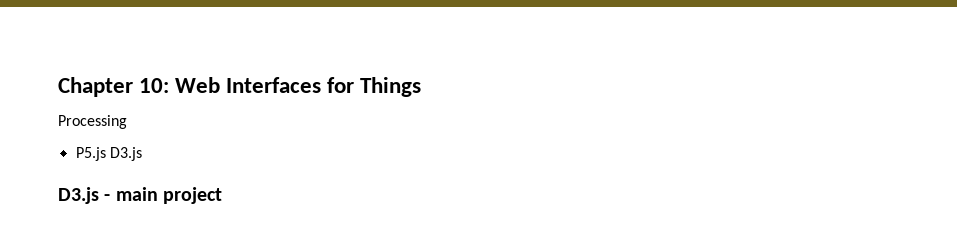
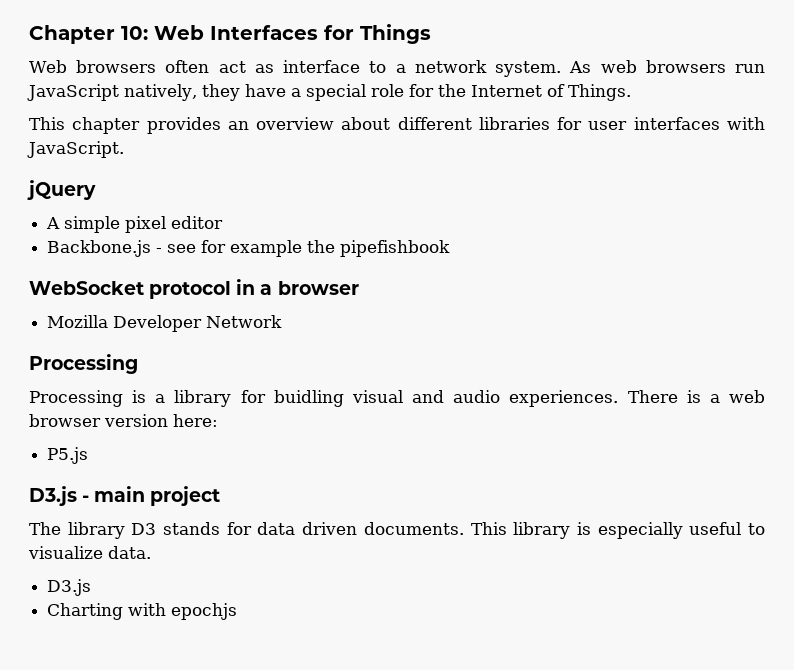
[58,115,127,129] Processing -> [29,60,766,77] [27,84,631,101] [29,117,765,134] [27,141,124,158] [27,180,96,200] [46,216,224,233] [47,240,451,257] [29,279,359,299] [47,315,283,332] [29,354,138,374] [29,390,766,407] [29,414,218,427] Web browsers often act as interface to a network system. As web browsers run JavaScript natively, they have a special role for the Internet of Things. // This chapter provides an overview about different libraries for user interfaces with JavaScript. // jQuery // A simple pixel editor // Backbone.js - see for example the pipefishbook // WebSocket protocol in a browser // Mozilla Developer Network // Processing // Processing is a library for buidling visual and audio experiences. There is a web browser version here:
[109,147,142,161] D3.js -> (89, 455) none
(223, 195) none -> [29,522,766,539] [28,546,151,559] [47,579,92,596] [47,603,238,620] // The library D3 stands for data driven documents. This library is especially useful to visualize data. // D3.js // Charting with epochjs

